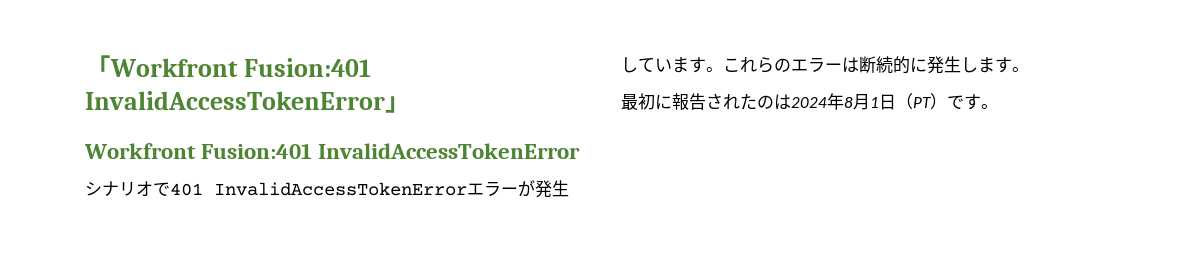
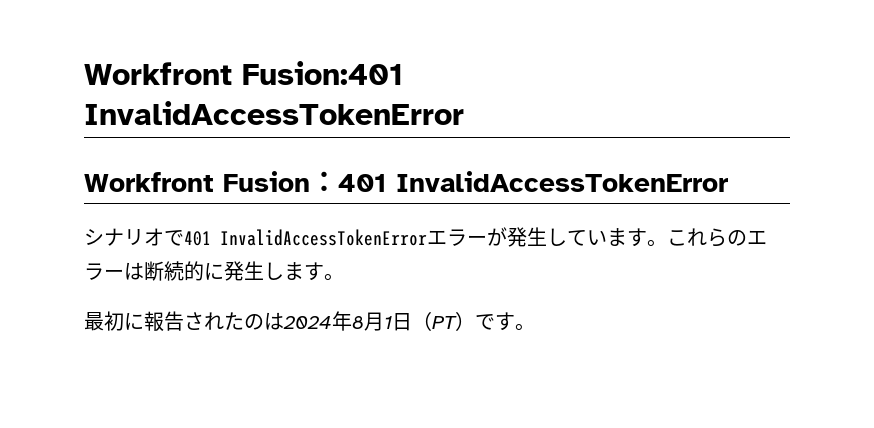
[85,55,371,77] [85,91,411,113] [84,143,313,159] 「Workfront Fusion:401 InvalidAccessTokenError」 // Workfront Fusion:401 -> [84,61,403,85] [84,101,464,125] [84,171,387,192] Workfront Fusion:401 InvalidAccessTokenError // Workfront Fusion：401

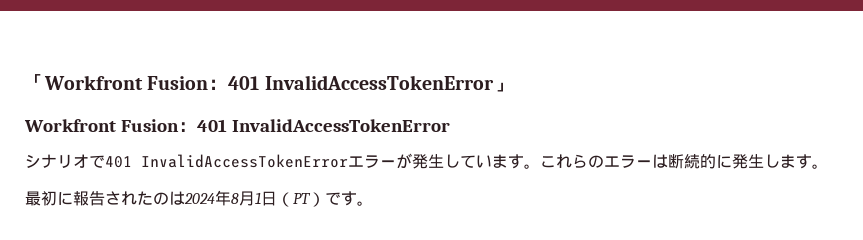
[84,61,403,85] [84,101,464,125] Workfront Fusion:401 InvalidAccessTokenError -> [25,74,513,92] 「Workfront Fusion：401 InvalidAccessTokenError」

